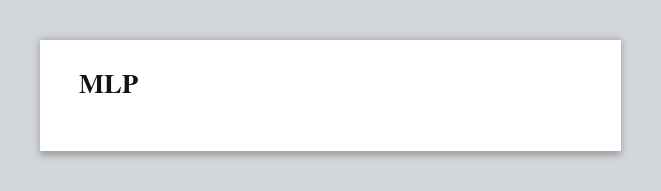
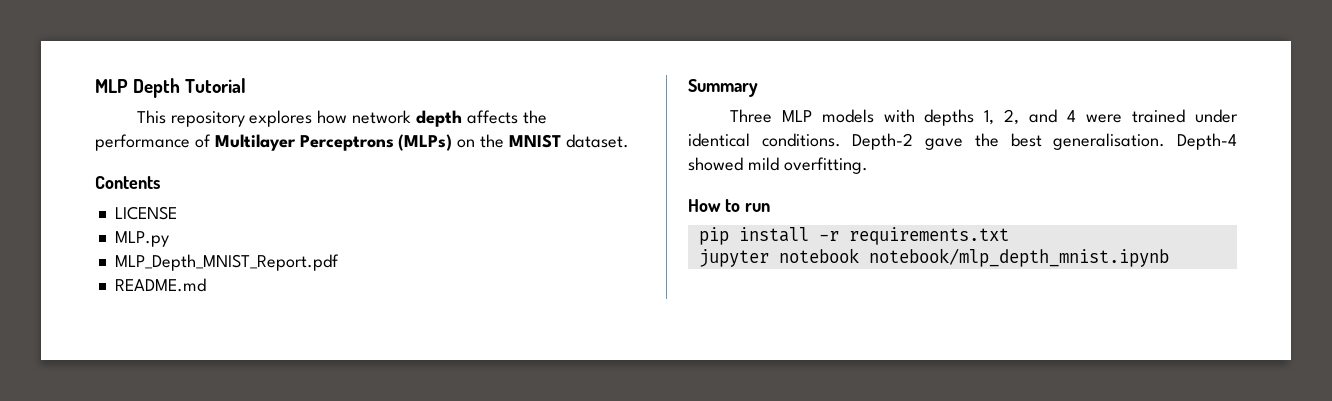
[79,75,138,93] MLP -> [95,78,247,98] [136,110,547,127] [95,134,629,151] [95,176,160,189] [114,206,177,220] [114,231,169,247] [114,254,339,271] [114,278,206,292] [688,79,758,97] [729,109,1238,126] [688,133,1237,150] [688,157,868,174] [688,199,770,212] [698,227,1009,245] [698,248,1169,267] MLP Depth Tutorial // This repository explores how network depth affects the performance of Multilayer Perceptrons (MLPs) on the MNIST dataset. // Contents // LICENSE // MLP.py // MLP_Depth_MNIST_Report.pdf // README.md // Summary // Three MLP models with depths 1, 2, and 4 were trained under identical conditions. Depth-2 gave the best generalisation. Depth-4 showed mild overfitting. // How to run // pip install -r requirements.txt // jupyter notebook notebook/mlp_depth_mnist.ipynb

